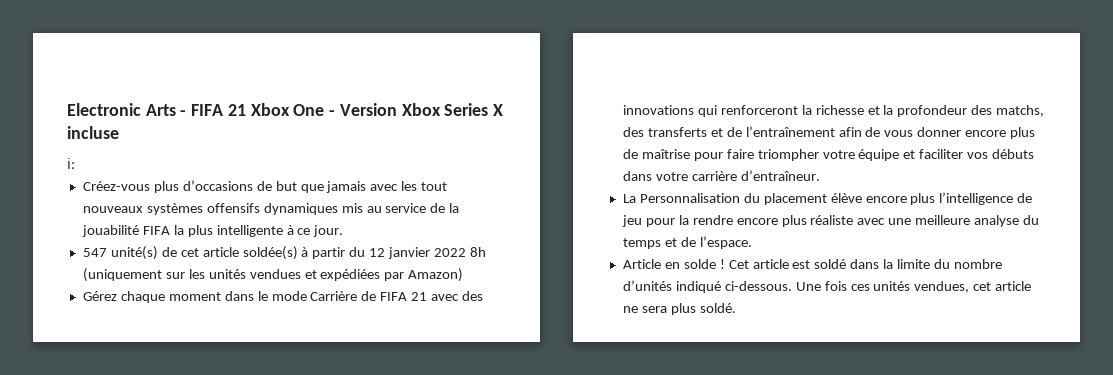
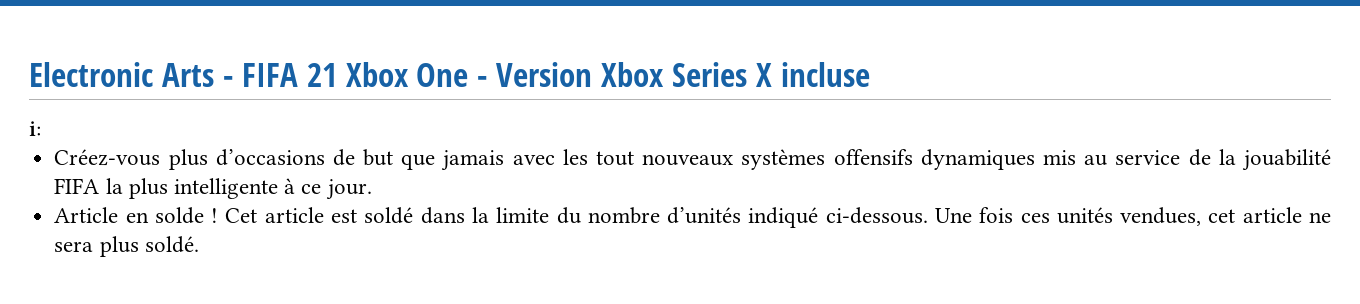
[82,246,486,260] [82,268,464,282] [82,291,484,303] [622,105,1045,117] [622,126,1036,139] [622,149,1035,161] [622,170,820,181] [622,192,1033,205] [621,215,1040,227] [622,236,752,249] // 547 unité(s) de cet article soldée(s) à partir du 12 janvier 2022 8h (uniquement sur les unités vendues et expédiées par Amazon) // Gérez chaque moment dans le mode Carrière de FIFA 21 avec des innovations qui renforceront la richesse et la profondeur des matchs, des transferts et de l’entraînement afin de vous donner encore plus de maîtrise pour faire triompher votre équipe et faciliter vos débuts dans votre carrière d’entraîneur. // La Personnalisation du placement élève encore plus l’intelligence de jeu pour la rendre encore plus réaliste avec une meilleure analyse du temps et de l’espace. -> (372, 189) none

